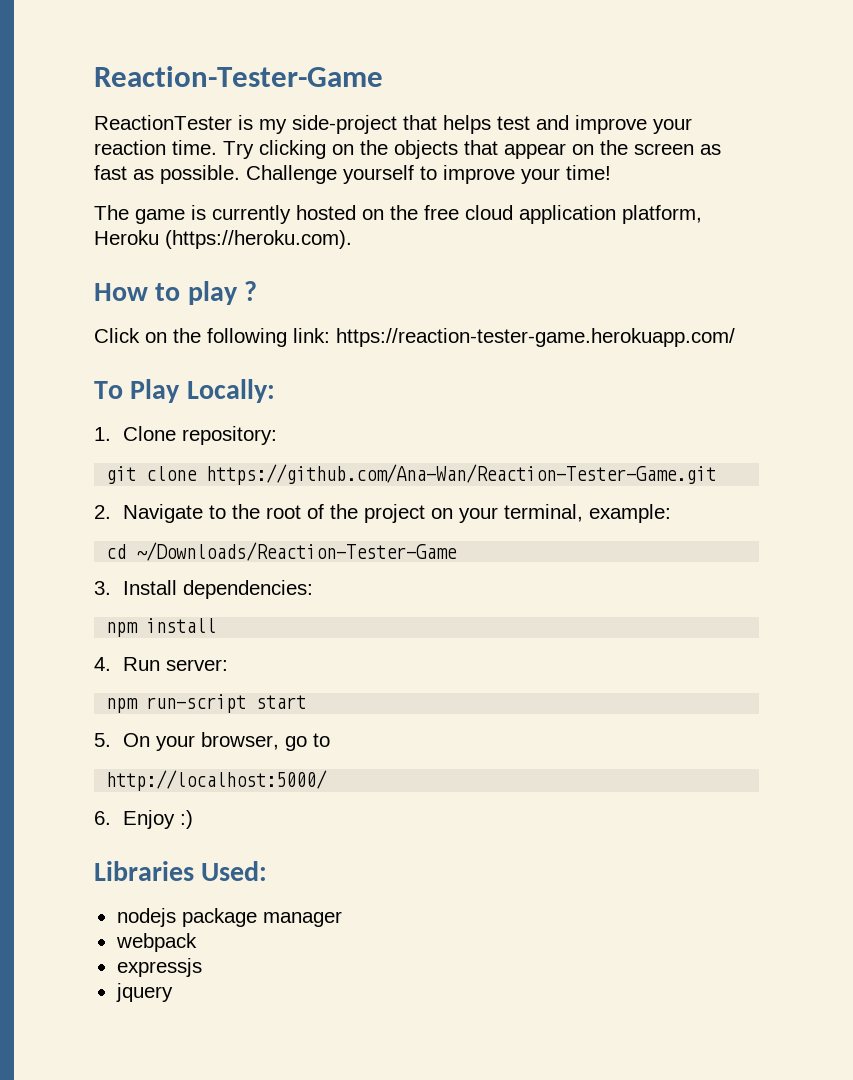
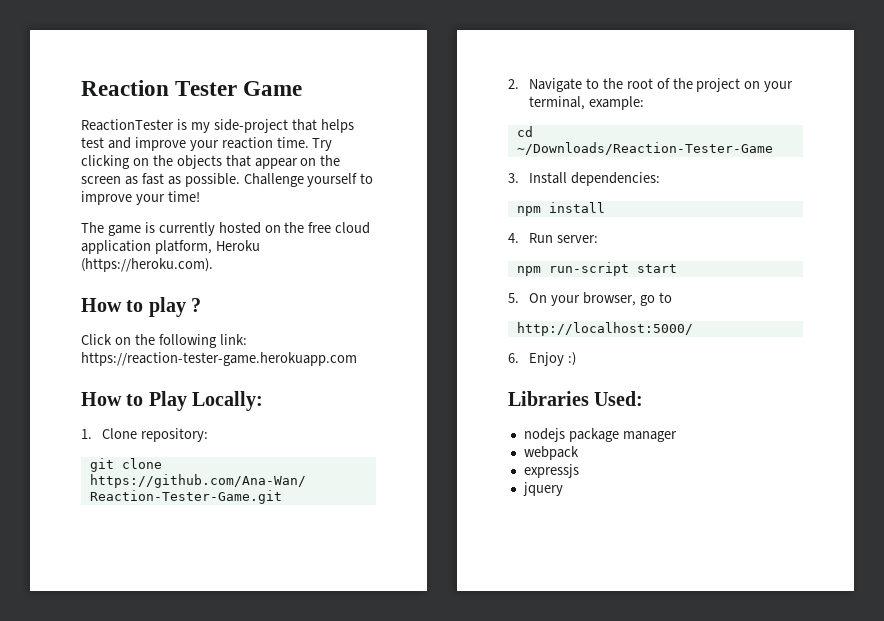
[94,66,383,87] Reaction-Tester-Game -> [81,80,303,96] Reaction Tester Game
[336,328,735,347] [94,381,123,399] https://reaction-tester-game.herokuapp.com/ // To -> [81,352,357,366] [81,392,144,406] https://reaction-tester-game.herokuapp.com // How to

